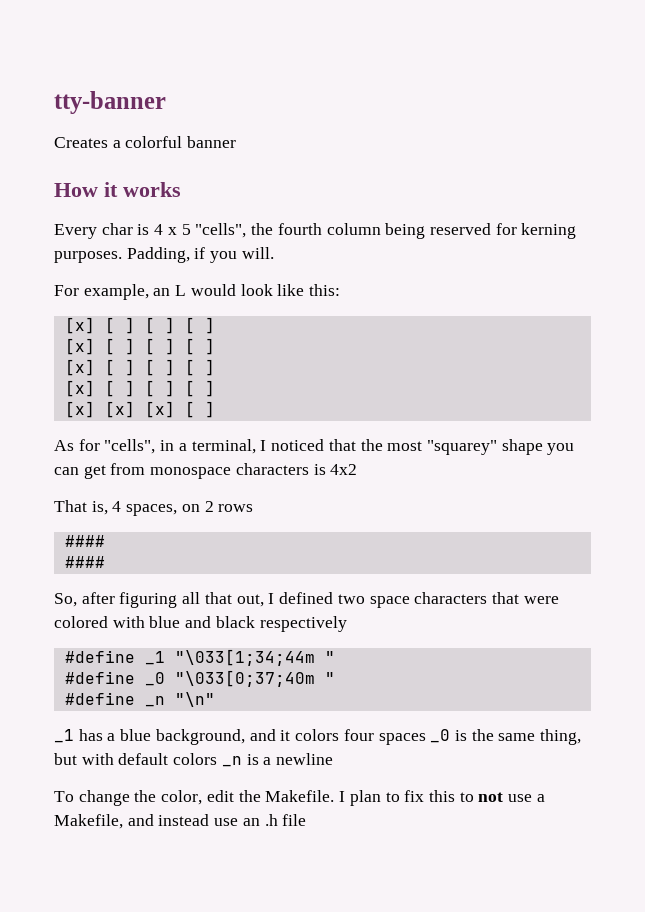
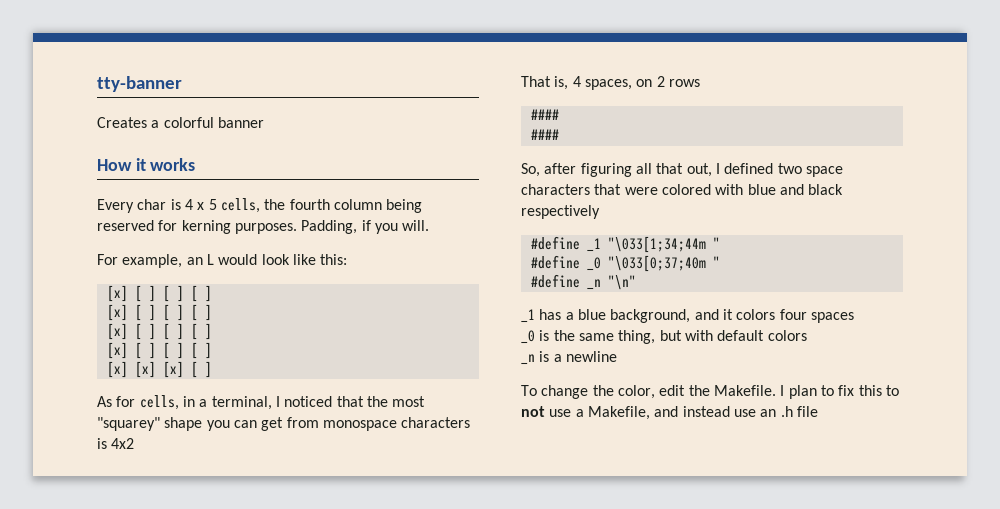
[195,223,247,238] "cells", -> [220,198,260,213] cells,
[104,439,156,454] "cells", -> [139,395,179,410] cells,
(426, 739) none -> (854, 317) //
(218, 759) none -> (807, 335) //

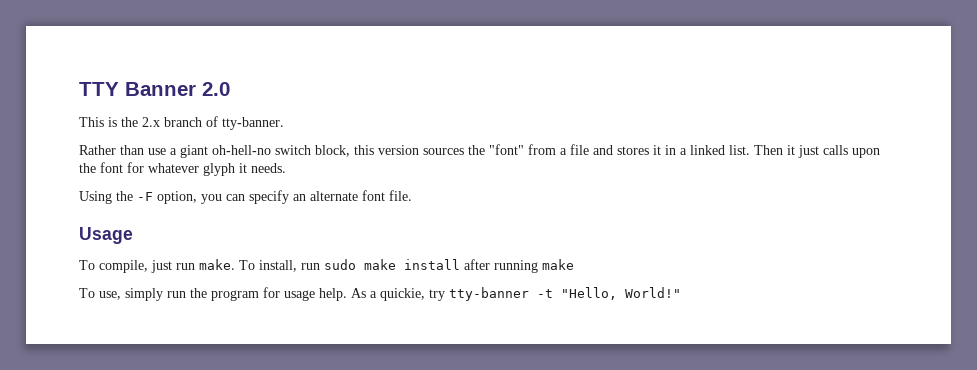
[97,76,182,92] [97,117,264,128] [97,158,196,171] [97,198,423,213] [97,220,430,234] [97,254,348,268] [106,285,212,302] [106,304,212,321] [106,323,212,340] [106,342,212,359] [106,361,212,378] [97,395,426,410] [97,417,471,431] [97,438,135,449] [521,76,700,90] [530,109,559,120] [530,129,559,140] [521,163,843,177] [521,184,844,195] [521,205,600,219] [530,236,720,253] [530,255,720,272] [530,274,636,290] [521,309,854,323] [521,330,807,344] [521,351,617,365] [521,385,899,399] [521,406,818,420] tty-banner // Creates a colorful banner // How it works // Every char is 4 x 5 cells, the fourth column being reserved for kerning purposes. Padding, if you will. // For example, an L would look like this: // [x] [ ] [ ] [ ] // [x] [ ] [ ] [ ] // [x] [ ] [ ] [ ] // [x] [ ] [ ] [ ] // [x] [x] [x] [ ] // As for cells, in a terminal, I noticed that the most "squarey" shape you can get from monospace characters is 4x2 // That is, 4 spaces, on 2 rows // #### // #### // So, after figuring all that out, I defined two space characters that were colored with blue and black respectively // #define _1 "\033[1;34;44m " // #define _0 "\033[0;37;40m " // #define _n "\n" // _1 has a blue background, and it colors four spaces // _0 is the same thing, but with default colors // _n is a newline // To change the color, edit the Makefile. I plan to fix this to not use a Makefile, and instead use an .h file -> [79,82,230,96] [79,116,284,130] [79,144,880,158] [79,162,286,176] [79,190,412,204] [79,227,133,244] [79,259,574,273] [79,287,681,301] TTY Banner 2.0 // This is the 2.x branch of tty-banner. // Rather than use a giant oh-hell-no switch block, this version sources the "font" from a file and stores it in a linked list. Then it just calls upon the font for whatever glyph it needs. // Using the -F option, you can specify an alternate font file. // Usage // To compile, just run make. To install, run sudo make install after running make // To use, simply run the program for usage help. As a quickie, try tty-banner -t "Hello, World!"

